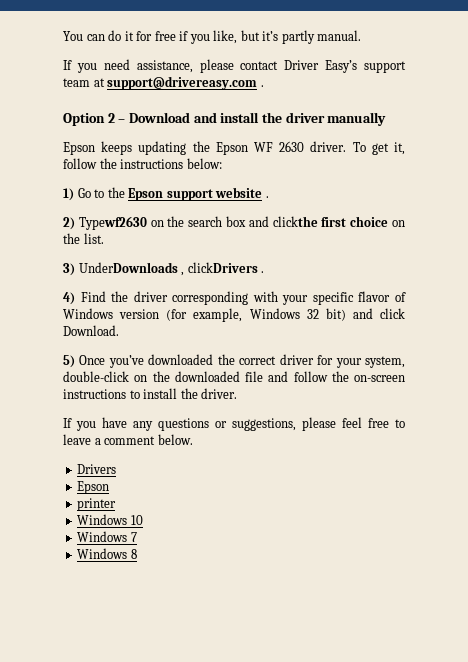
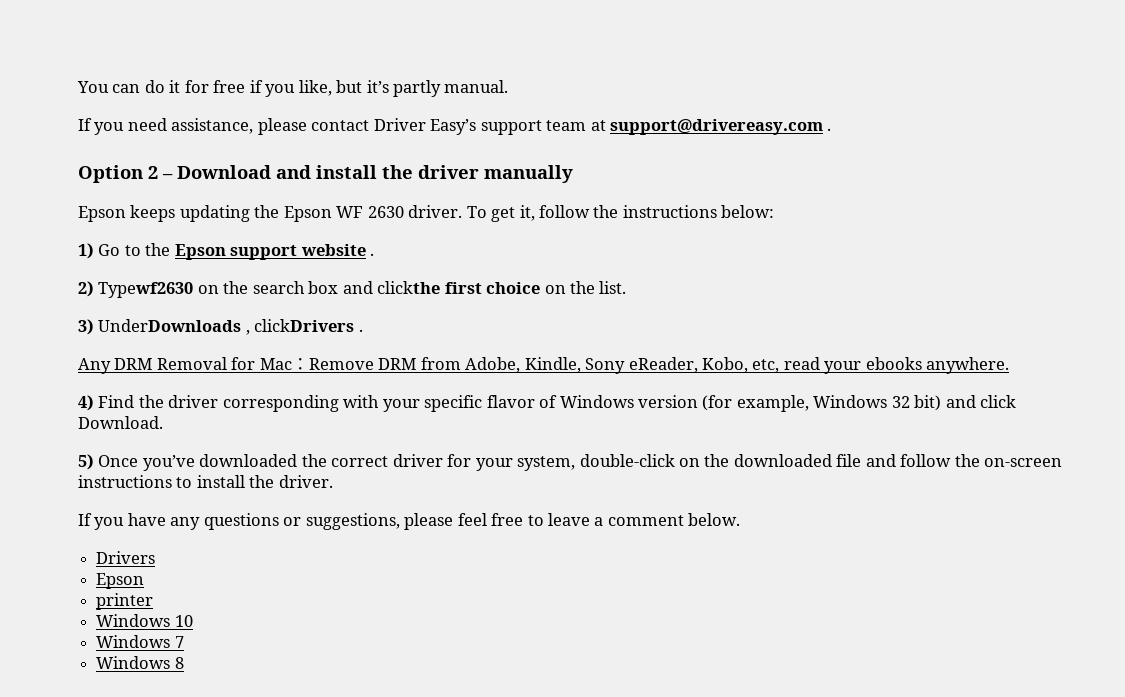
(265, 272) none -> [78,357,1010,374] // Any DRM Removal for Mac：Remove DRM from Adobe, Kindle, Sony eReader, Kobo, etc, read your ebooks anywhere.

